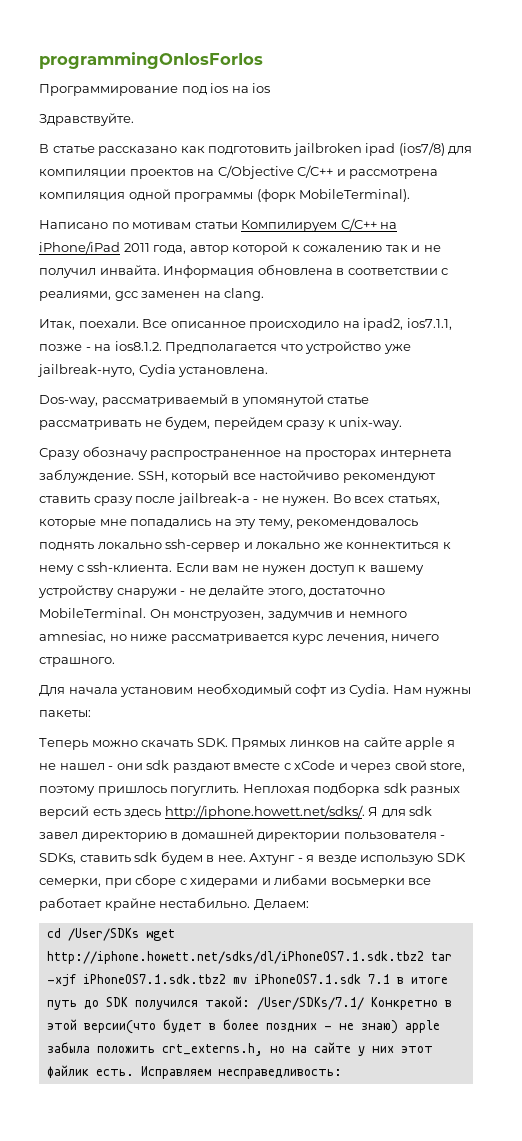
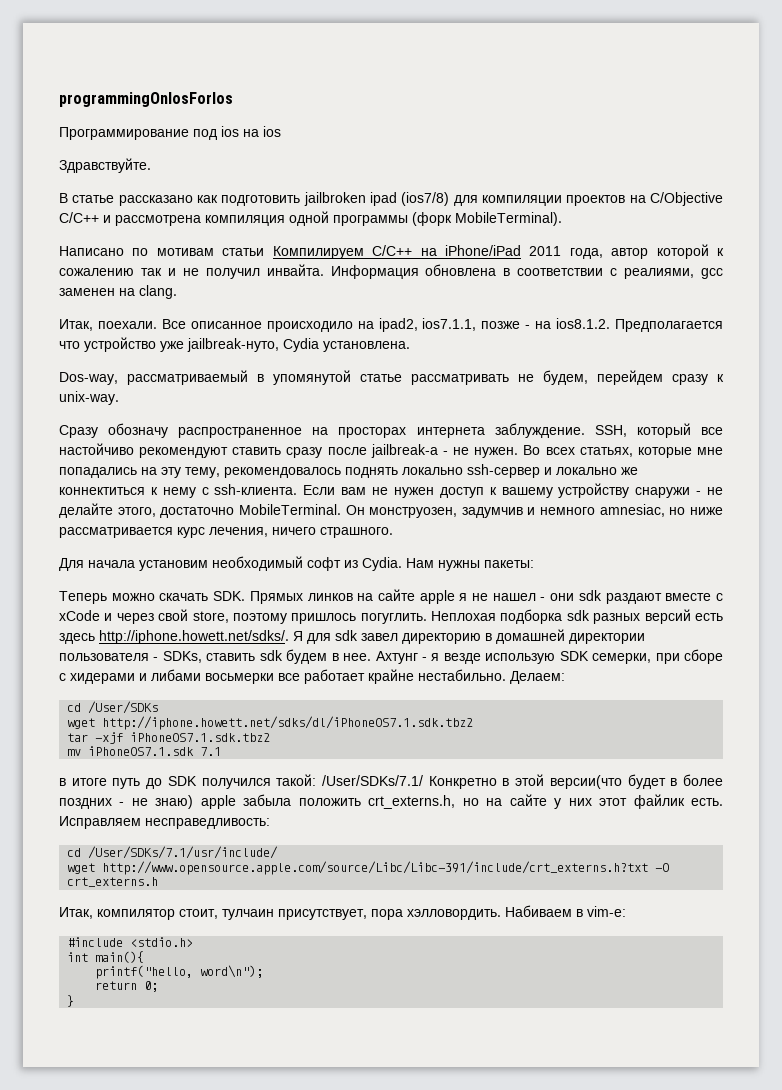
(139, 934) none -> (159, 707) //
(424, 957) none -> (474, 723) //
(226, 979) none -> (271, 737) //
(390, 979) none -> (222, 751) //
(342, 1074) none -> [67,846,279,859] [67,861,670,875] [67,877,159,887] [59,905,626,920] [67,937,194,947] [67,951,145,963] [95,965,264,979] [95,981,159,992] [67,995,75,1007] // cd /User/SDKs/7.1/usr/include/ // wget http://www.opensource.apple.com/source/Libc/Libc-391/include/crt_externs.h?txt -O crt_externs.h // Итак, компилятор стоит, тулчаин присутствует, пора хэлловордить. Набиваем в vim-e: // #include <stdio.h> // int main(){ // printf("hello, word\n"); // return 0; // }

